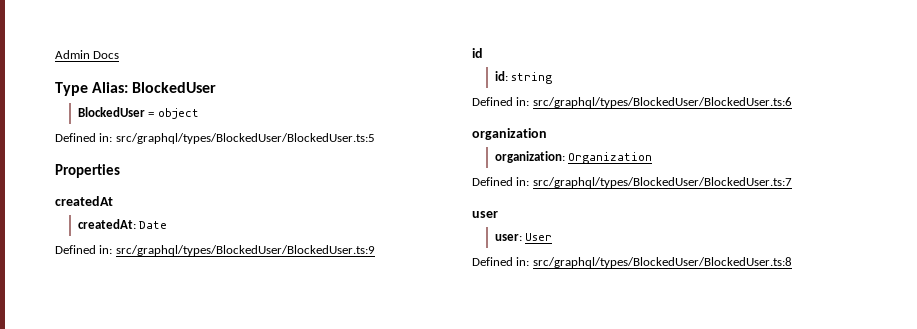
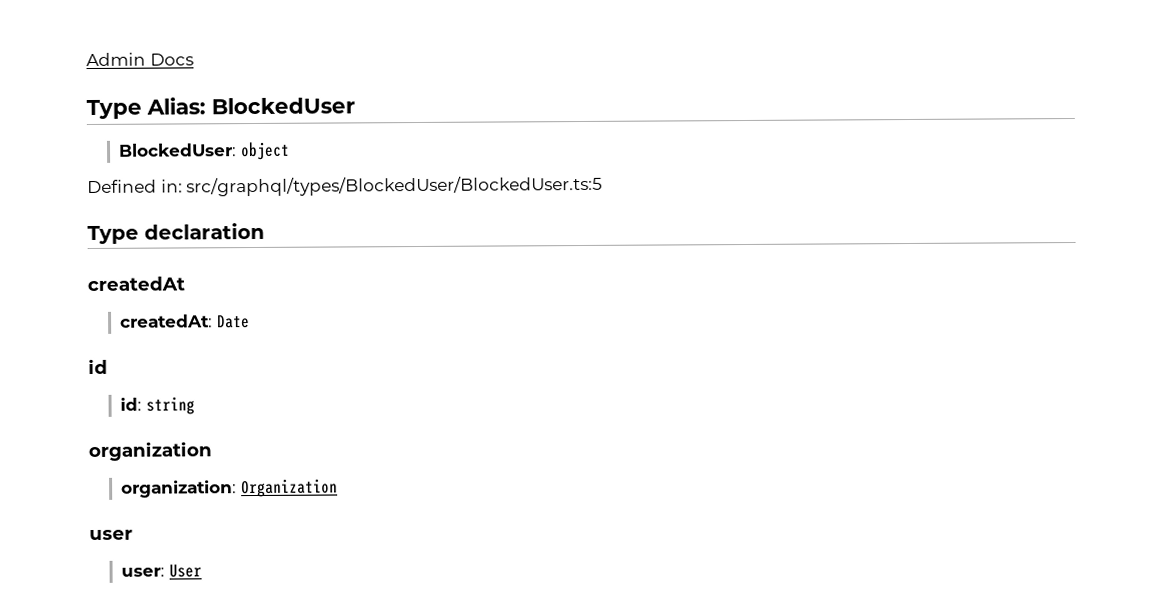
[78,107,155,117] BlockedUser = -> [118,143,238,157] BlockedUser:
[55,164,120,178] Properties -> [87,222,265,245] Type declaration
[55,245,375,256] // Defined in: src/graphql/types/BlockedUser/BlockedUser.ts:9 -> (250, 322) none
[472,97,792,108] // Defined in: src/graphql/types/BlockedUser/BlockedUser.ts:6 -> (195, 405) none
[472,177,792,188] // Defined in: src/graphql/types/BlockedUser/BlockedUser.ts:7 -> (338, 488) none
[472,257,792,268] // Defined in: src/graphql/types/BlockedUser/BlockedUser.ts:8 -> (202, 571) none

